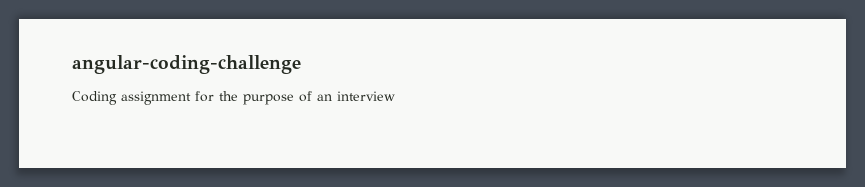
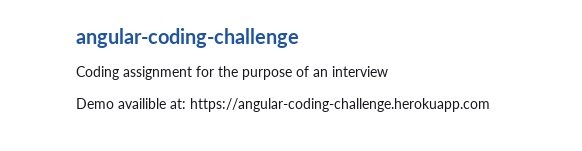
(395, 96) none -> [76,98,490,112] // Demo availible at: https://angular-coding-challenge.herokuapp.com

